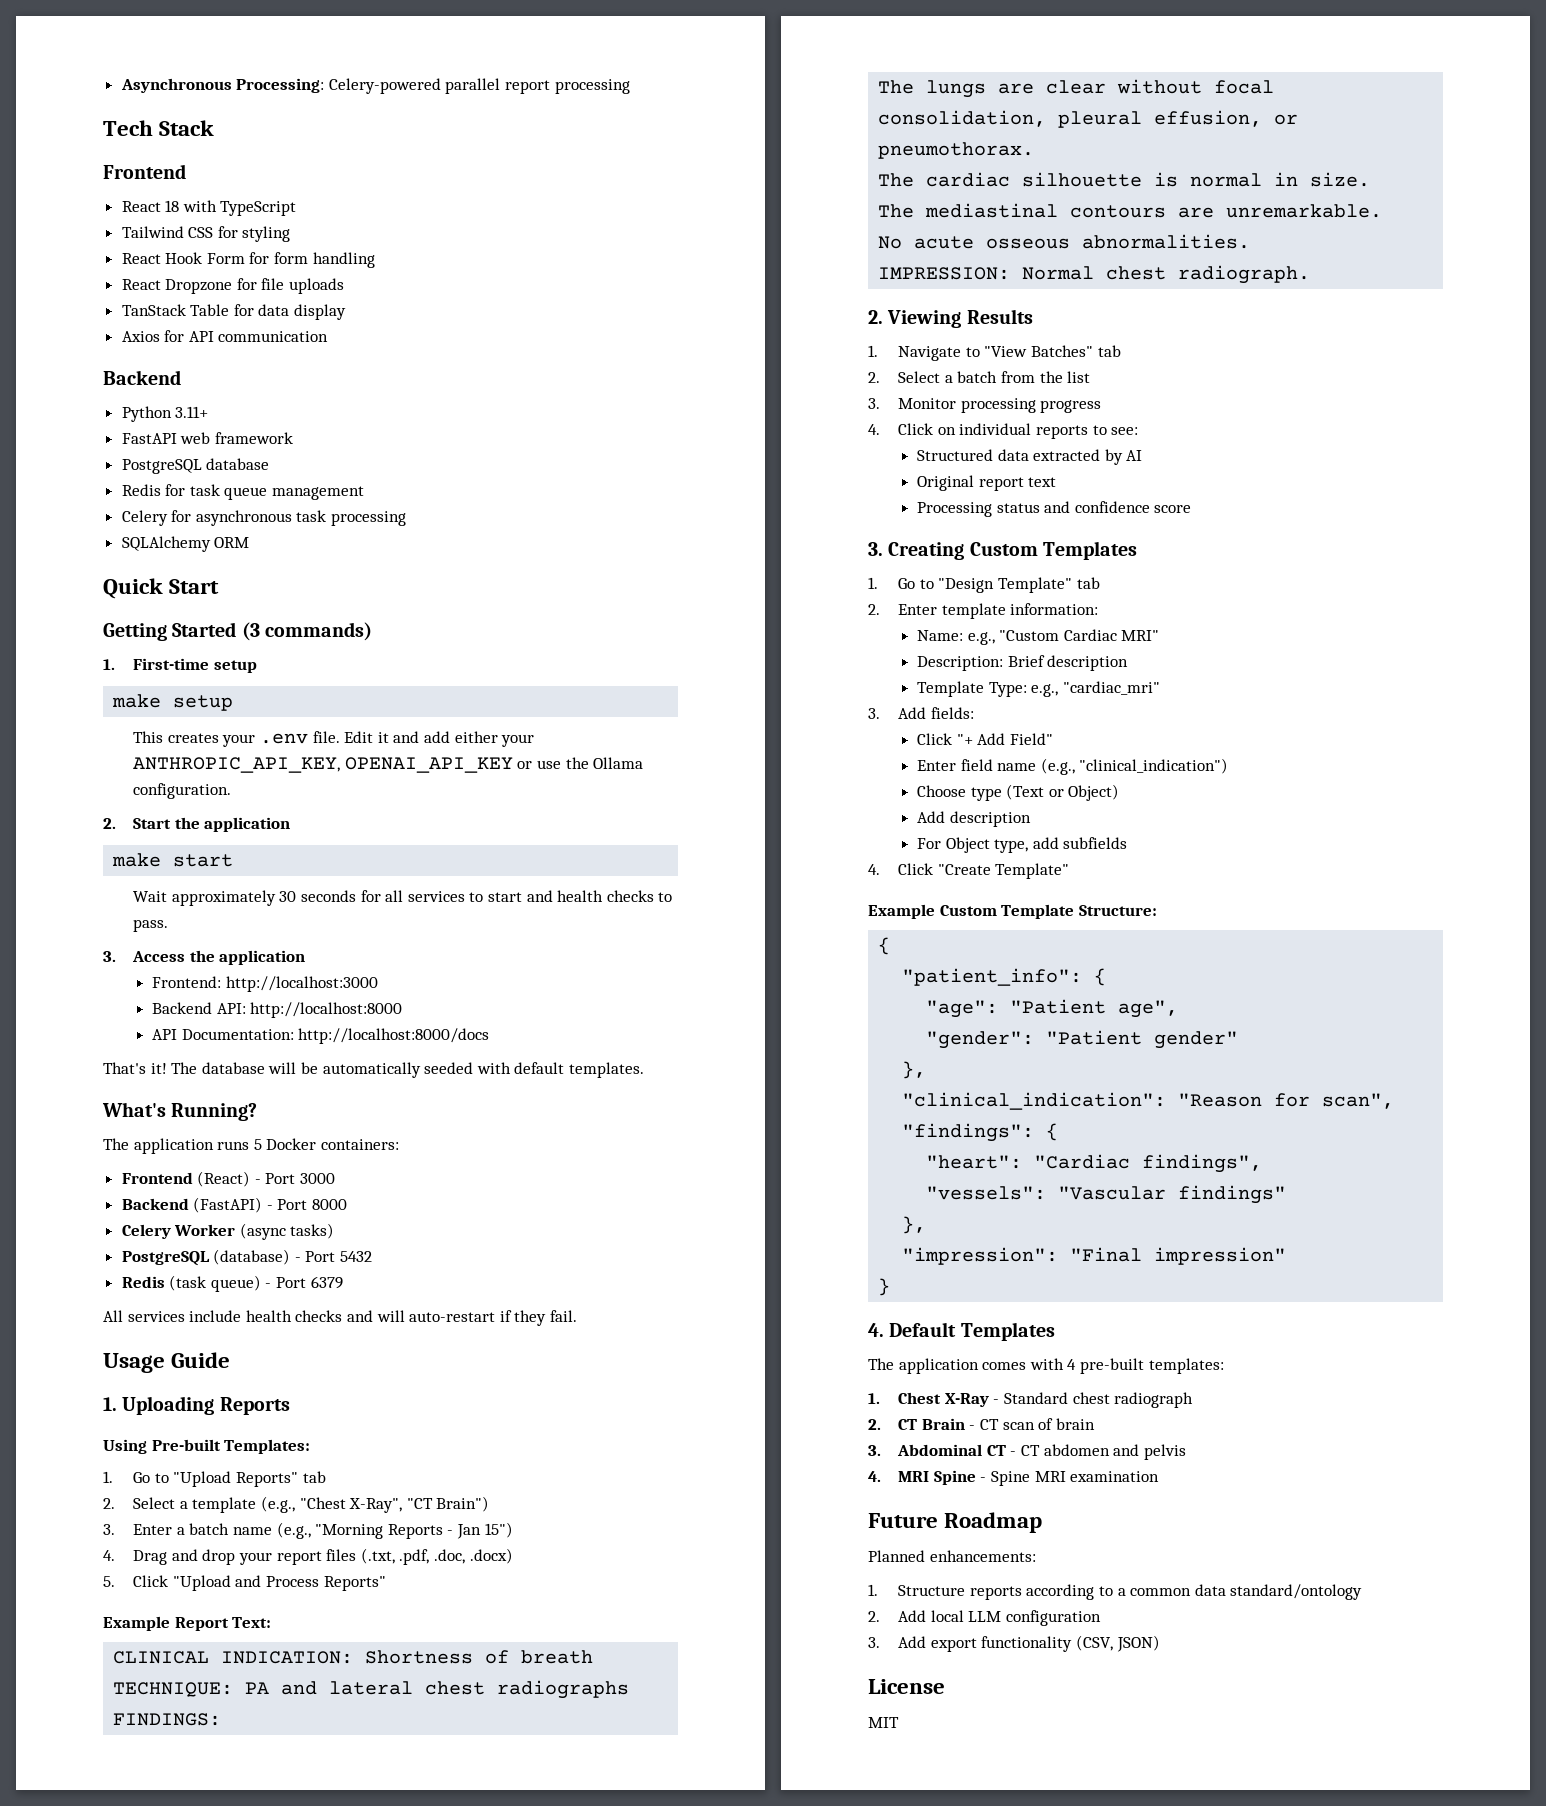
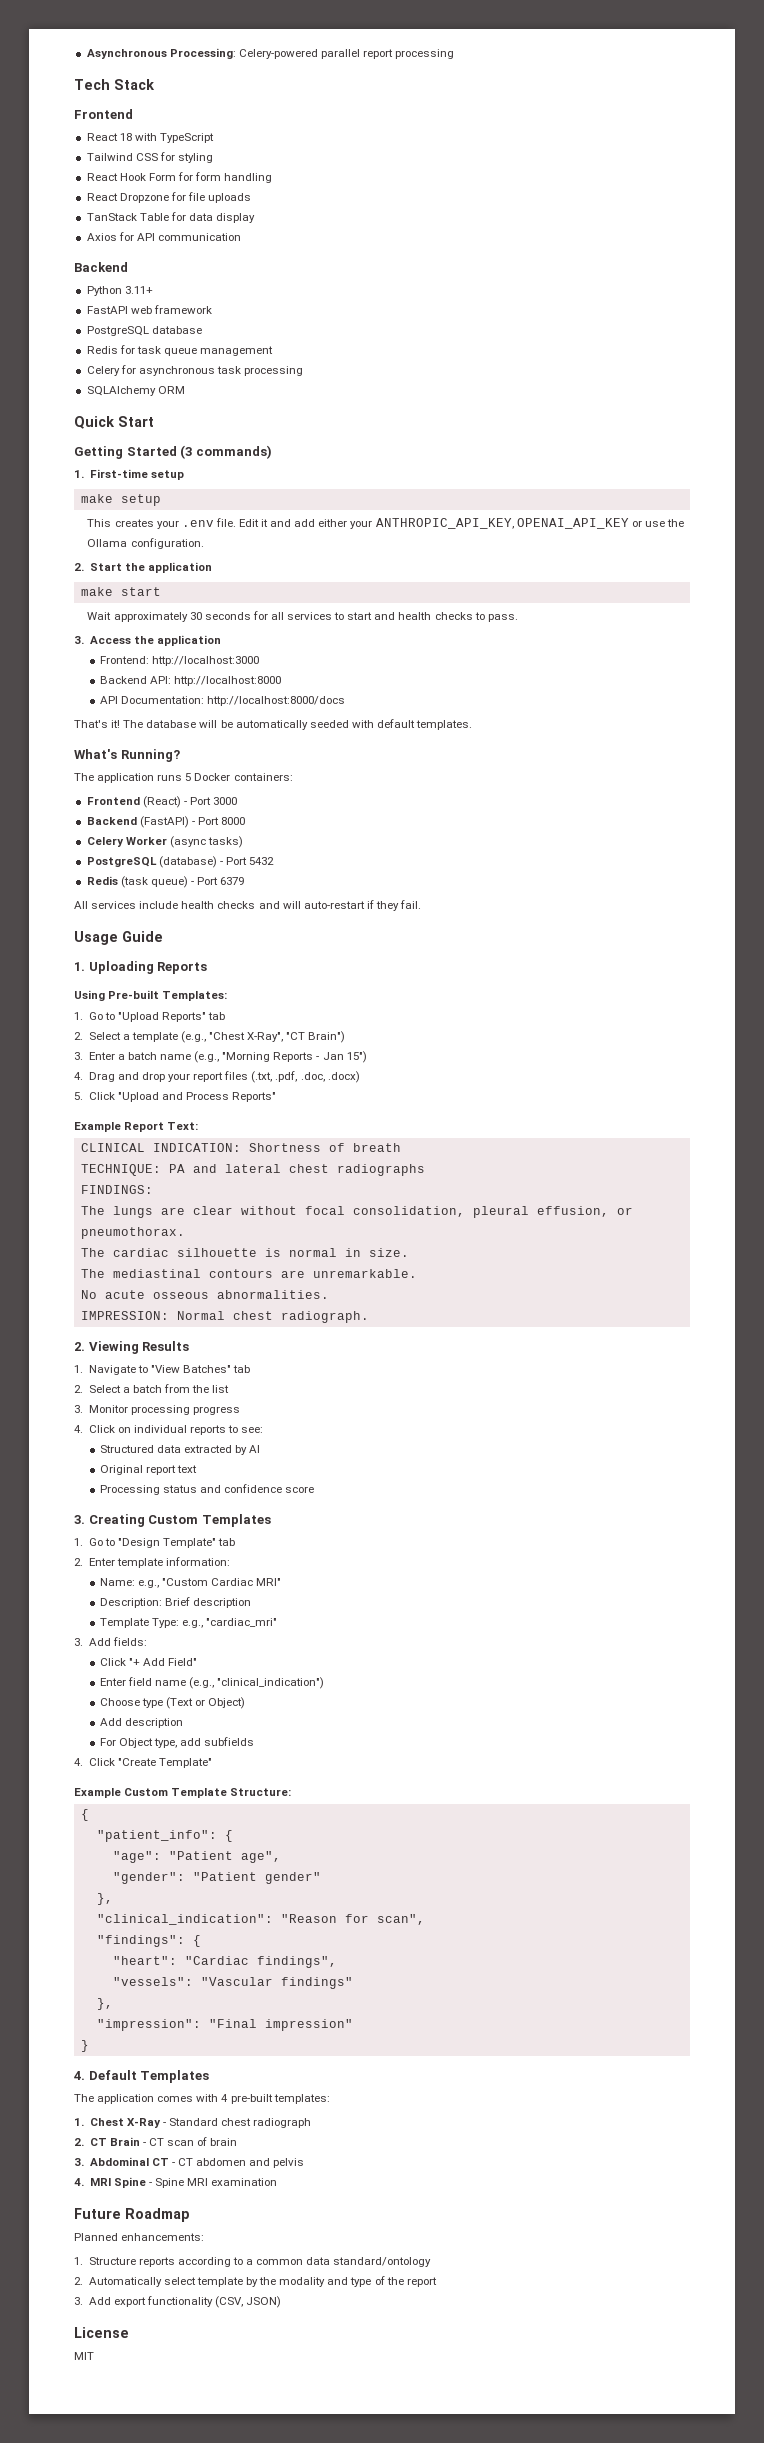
[898,1610,1102,1626] Add local LLM configuration -> [88,2276,437,2287] Automatically select template by the modality and type of the report

